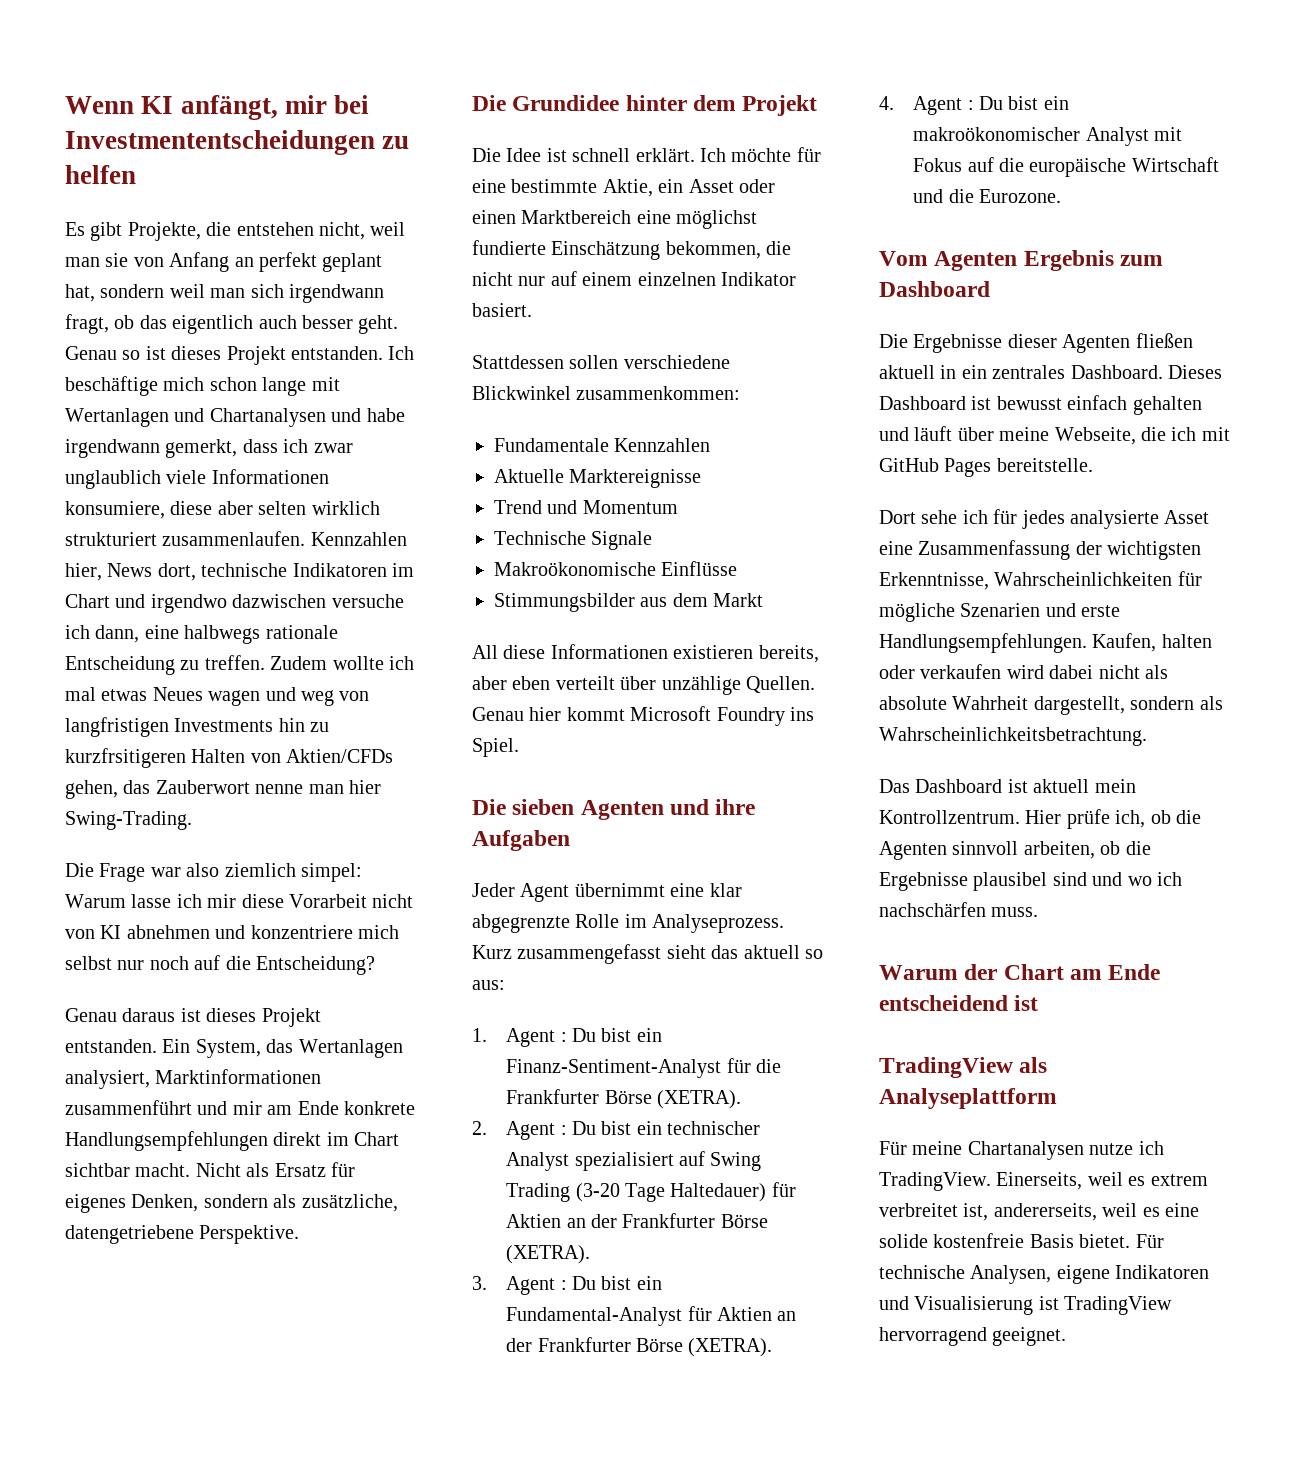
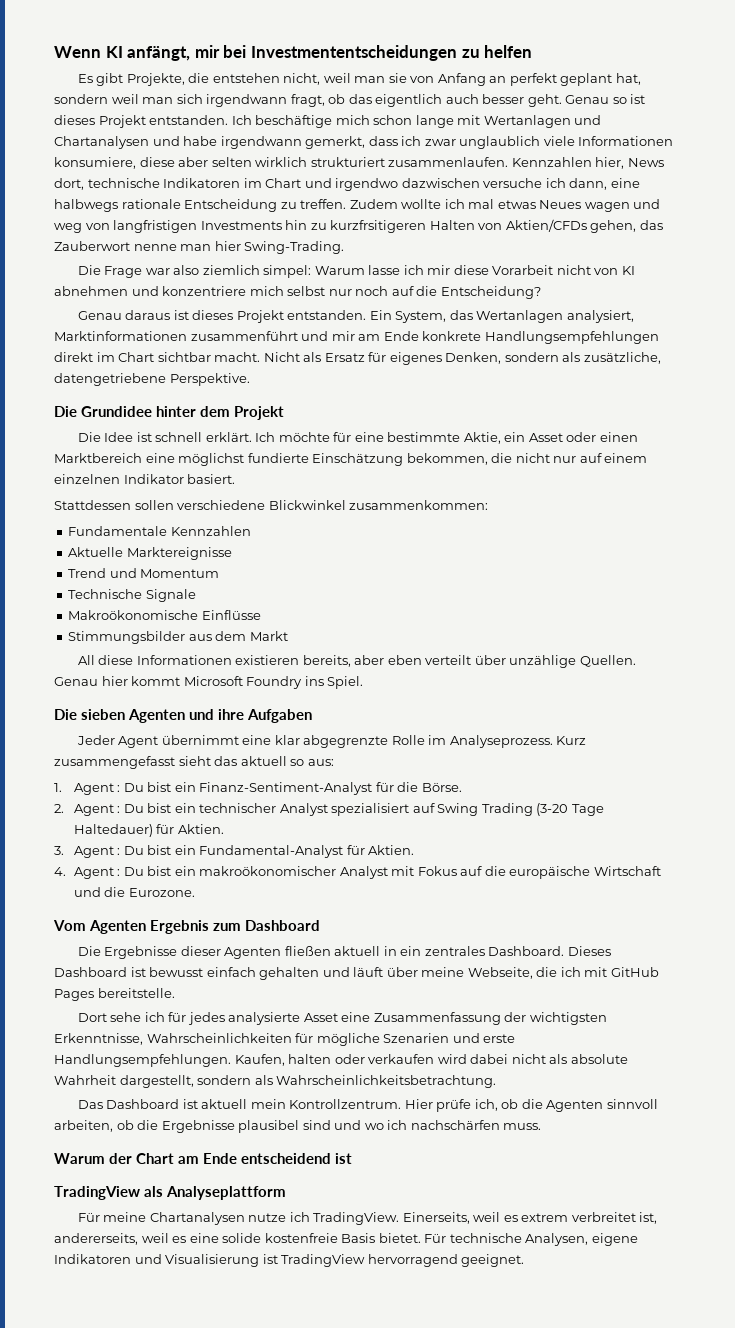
[506,1089,742,1109] Frankfurter Börse (XETRA). -> [421,782,462,792] Börse.
[506,1213,768,1228] [506,1245,591,1264] Aktien an der Frankfurter Börse (XETRA). -> [177,824,224,834] Aktien.
[717,1307,797,1321] [506,1337,773,1357] Aktien an der Frankfurter Börse (XETRA). -> [368,845,415,855] Aktien.

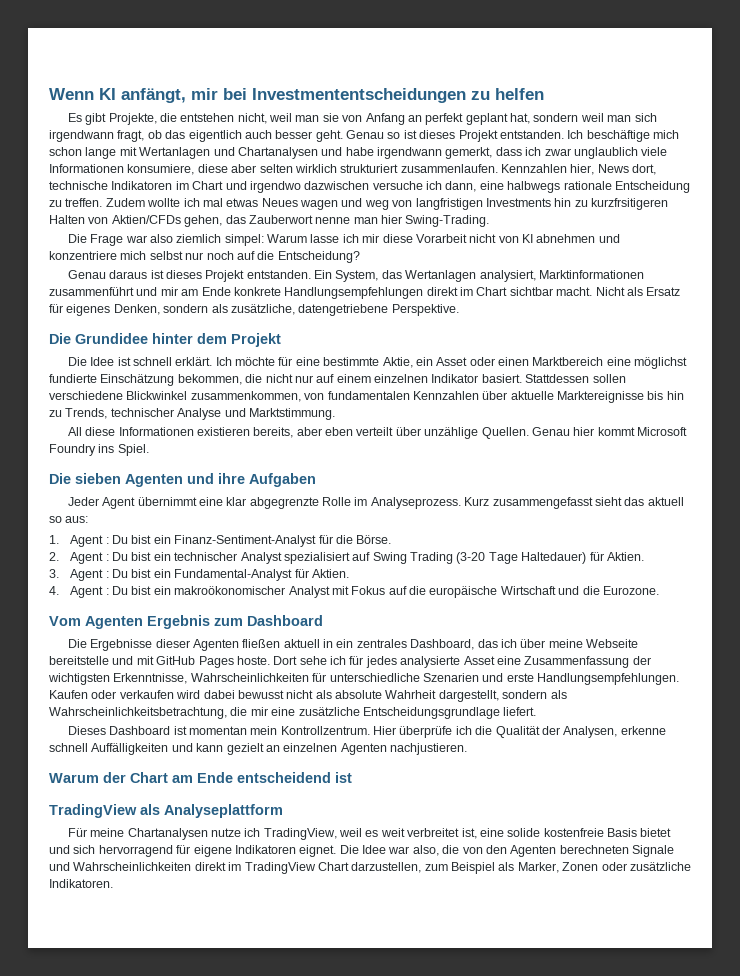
(236, 479) // -> (522, 378) none
[349,500,489,510] [68,526,251,536] [68,547,124,557] zusammenkommen: // Fundamentale Kennzahlen // Aktuelle -> [190,391,554,402] zusammenkommen, von fundamentalen Kennzahlen über aktuelle
[68,568,220,578] [68,589,196,602] [68,610,261,620] [68,631,288,644] // Trend und Momentum // Technische Signale // Makroökonomische Einflüsse // Stimmungsbilder aus dem Markt -> [647,391,684,400] [49,408,335,420] bis hin zu Trends, technischer Analyse und Marktstimmung.
[488,946,611,956] [54,967,581,980] Dashboard. Dieses Dashboard ist bewusst einfach gehalten und läuft über meine Webseite, die ich -> [410,639,639,650] [49,656,134,665] Dashboard, das ich über meine Webseite bereitstelle und
[97,988,175,998] bereitstelle. // -> [236,656,270,665] hoste.
[316,1033,380,1046] mögliche -> [329,673,420,682] unterschiedliche
[234,1054,332,1066] Kaufen, halten -> [49,690,88,699] Kaufen
(509, 1059) none -> [237,690,284,699] bewusst
[276,1075,497,1088] [77,1099,248,1109] Wahrscheinlichkeitsbetrachtung. // Das Dashboard ist aktuell -> [49,707,537,719] [67,726,247,735] Wahrscheinlichkeitsbetrachtung, die mir eine zusätzliche Entscheidungsgrundlage liefert. // Dieses Dashboard ist momentan
[436,1099,658,1112] [54,1120,542,1133] prüfe ich, ob die Agenten sinnvoll arbeiten, ob die Ergebnisse plausibel sind und wo ich nachschärfen muss. -> [399,726,666,738] [49,743,467,755] überprüfe ich die Qualität der Analysen, erkenne schnell Auffälligkeiten und kann gezielt an einzelnen Agenten nachjustieren.
[313,1212,569,1225] TradingView. Einerseits, weil es extrem -> [263,828,405,840] TradingView, weil es weit
[54,1233,187,1245] andererseits, weil es -> (477, 833) none
[378,1233,638,1246] [54,1254,525,1267] bietet. Für technische Analysen, eigene Indikatoren und Visualisierung ist TradingView hervorragend geeignet. -> [640,828,672,837] [49,845,674,857] [49,862,691,874] [49,879,113,888] bietet und sich hervorragend für eigene Indikatoren eignet. Die Idee war also, die von den Agenten berechneten Signale und Wahrscheinlichkeiten direkt im TradingView Chart darzustellen, zum Beispiel als Marker, Zonen oder zusätzliche Indikatoren.

